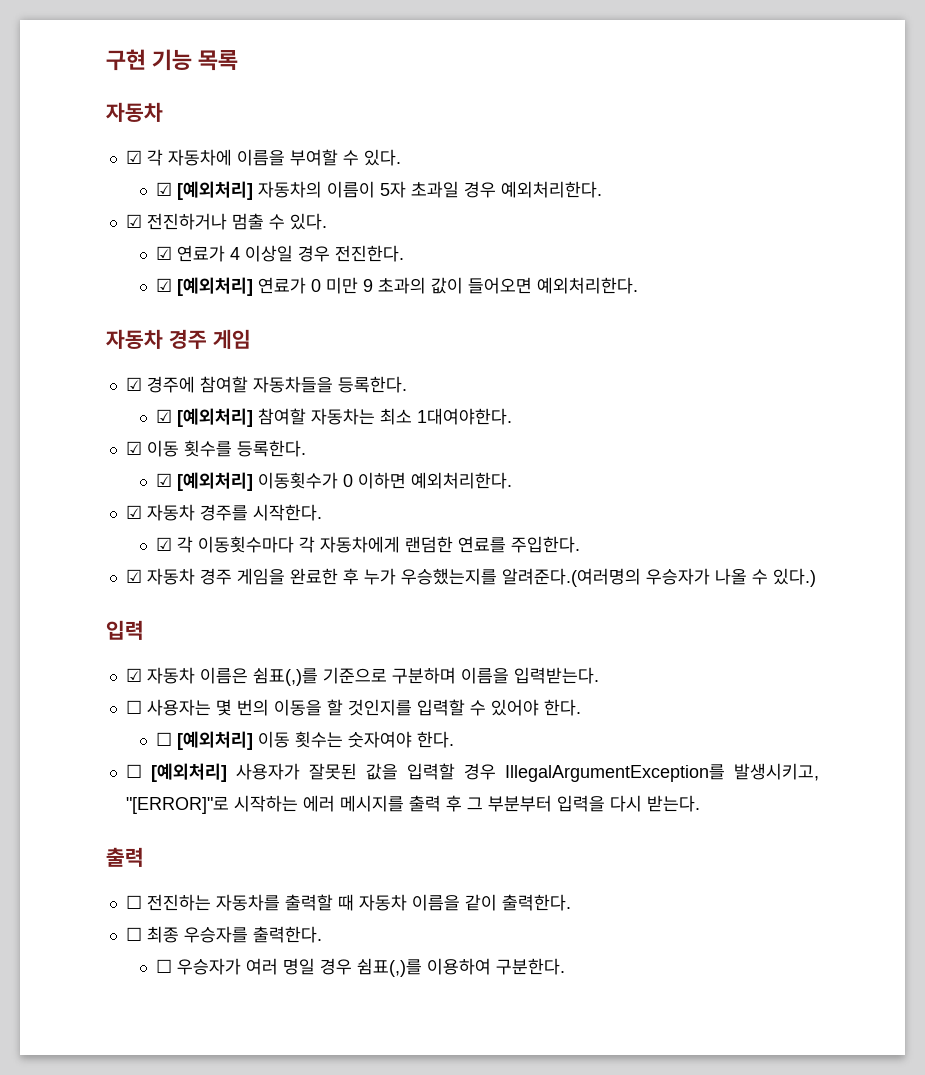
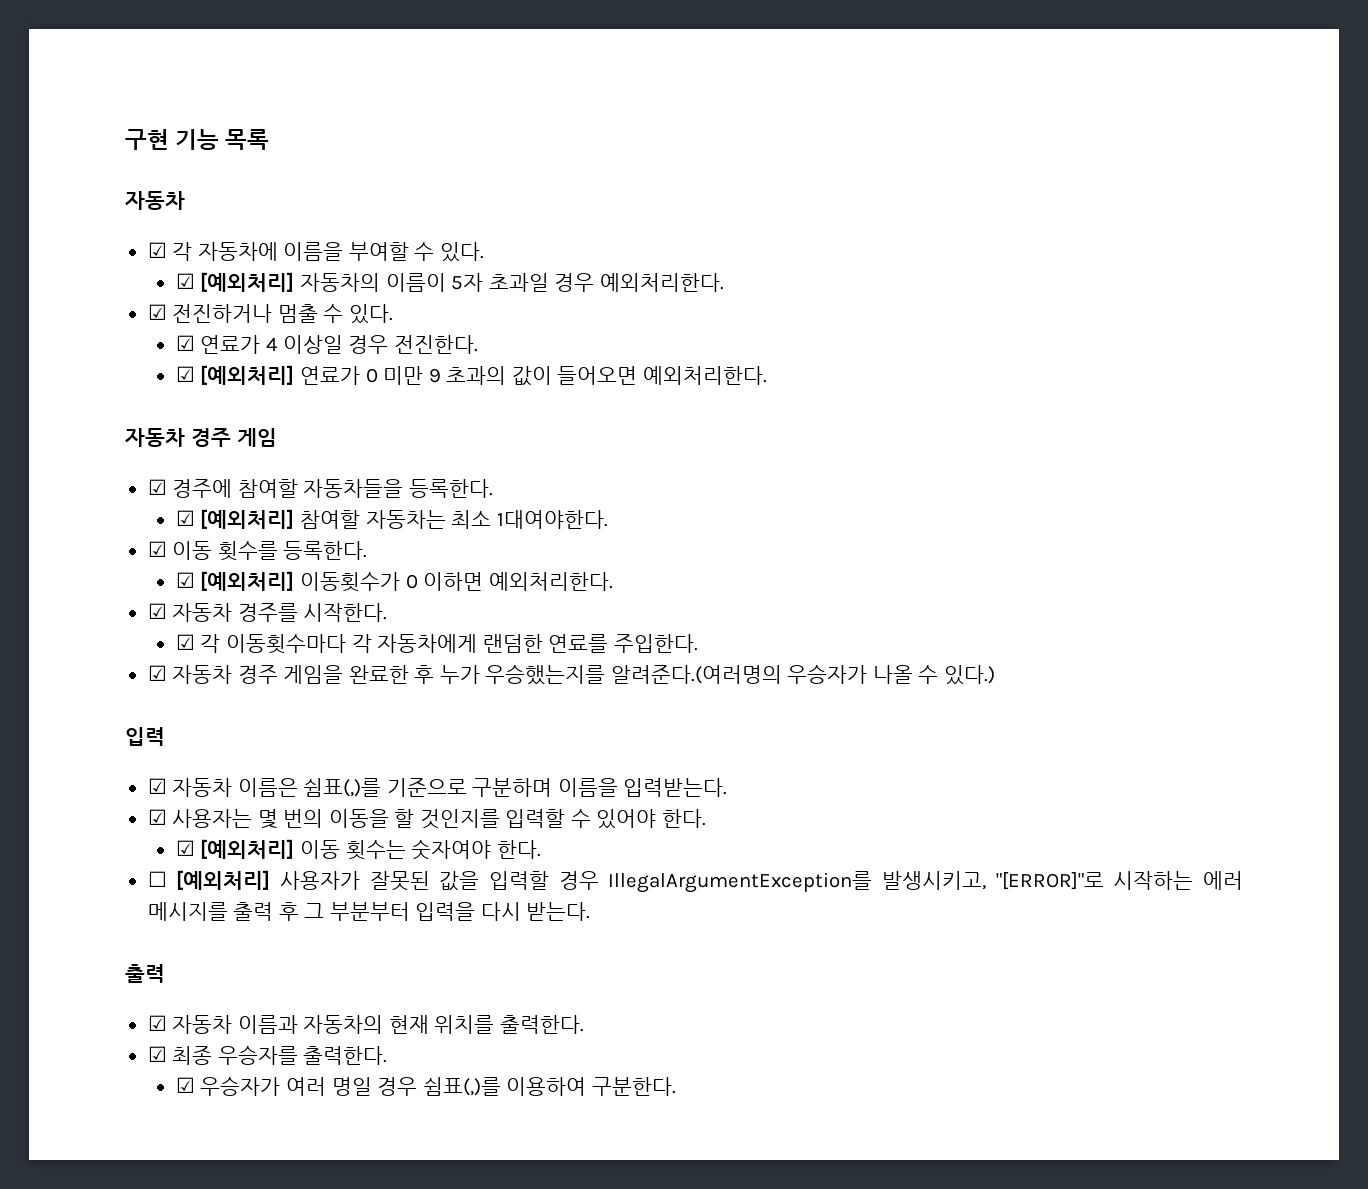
[125,700,142,714] ☐ -> [147,809,167,825] ☑
[156,732,173,746] ☐ -> [175,840,195,856] ☑
[125,894,571,911] [125,927,142,941] ☐ 전진하는 자동차를 출력할 때 자동차 이름을 같이 출력한다. // ☐ -> [147,1015,584,1034] [147,1046,167,1062] ☑ 자동차 이름과 자동차의 현재 위치를 출력한다. // ☑
[156,959,173,973] ☐ -> [175,1077,195,1093] ☑

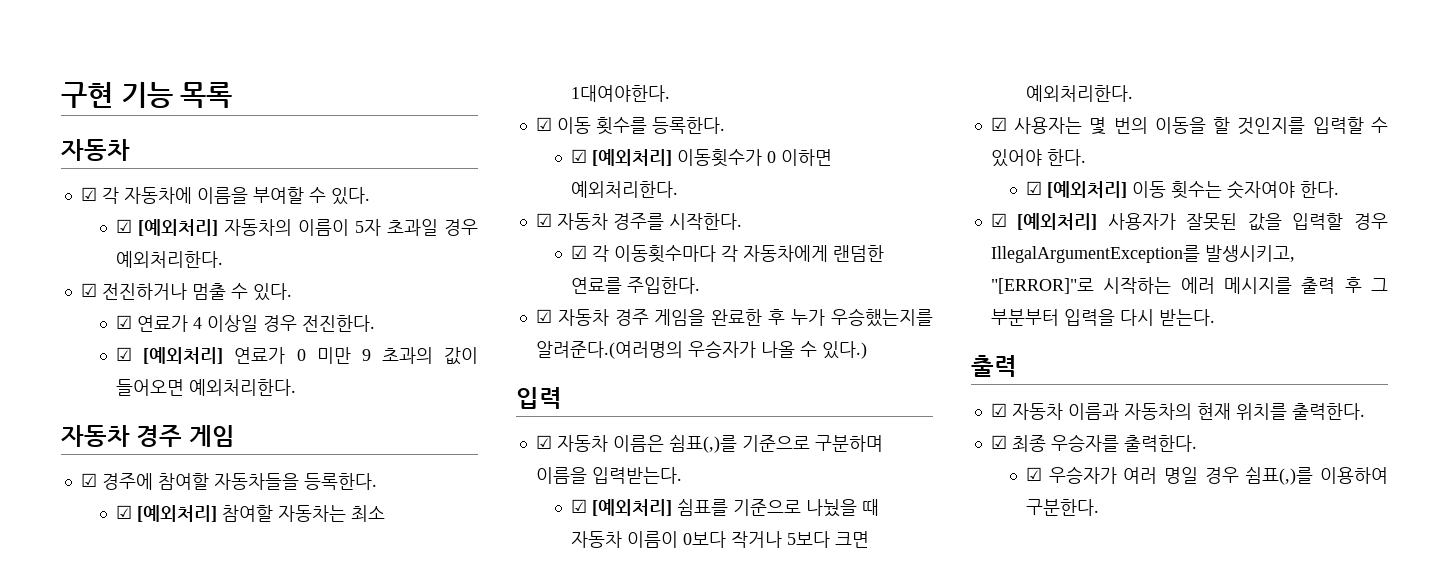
(728, 787) none -> [571,499,880,517] [571,531,870,548] [1026,85,1134,102] // ☑ [예외처리] 쉼표를 기준으로 나눴을 때 자동차 이름이 0보다 작거나 5보다 크면 예외처리한다.
[147,871,167,887] ☐ -> [990,213,1007,227] ☑

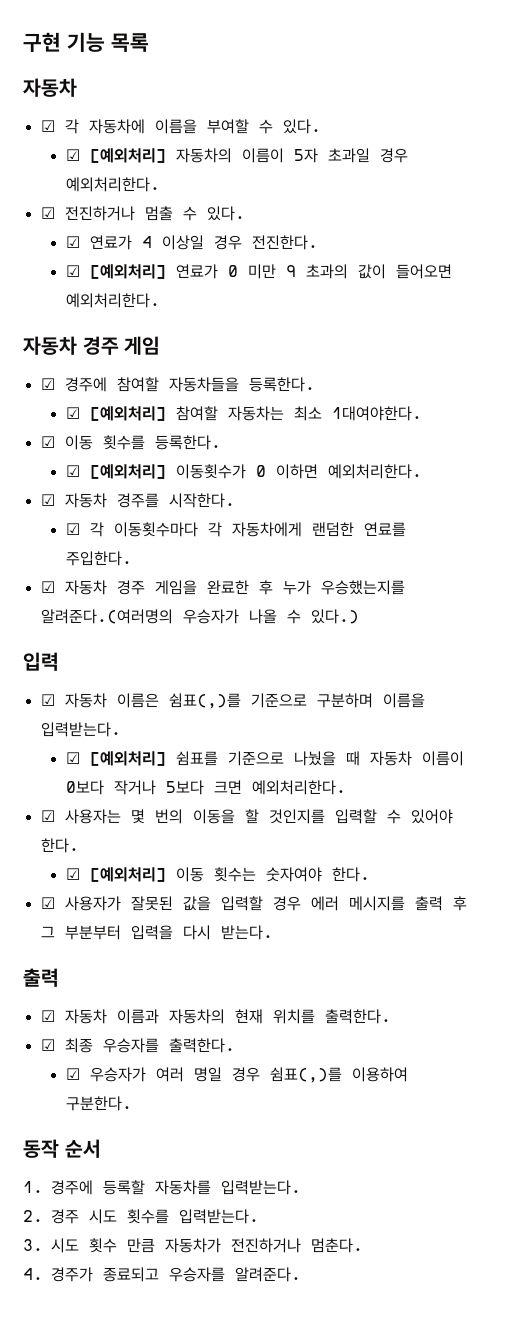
[1017,213,1098,230] [예외처리] -> (55, 903) none
[990,245,1295,263] [990,277,1172,294] IllegalArgumentException를 발생시키고, "[ERROR]"로 시작하는 -> (301, 903) none
(1100, 507) none -> [23,1139,101,1158] [23,1180,301,1195] [23,1209,259,1224] [23,1238,363,1253] [23,1267,301,1282] // 동작 순서 // 1. 경주에 등록할 자동차를 입력받는다. // 2. 경주 시도 횟수를 입력받는다. // 3. 시도 횟수 만큼 자동차가 전진하거나 멈춘다. // 4. 경주가 종료되고 우승자를 알려준다.

